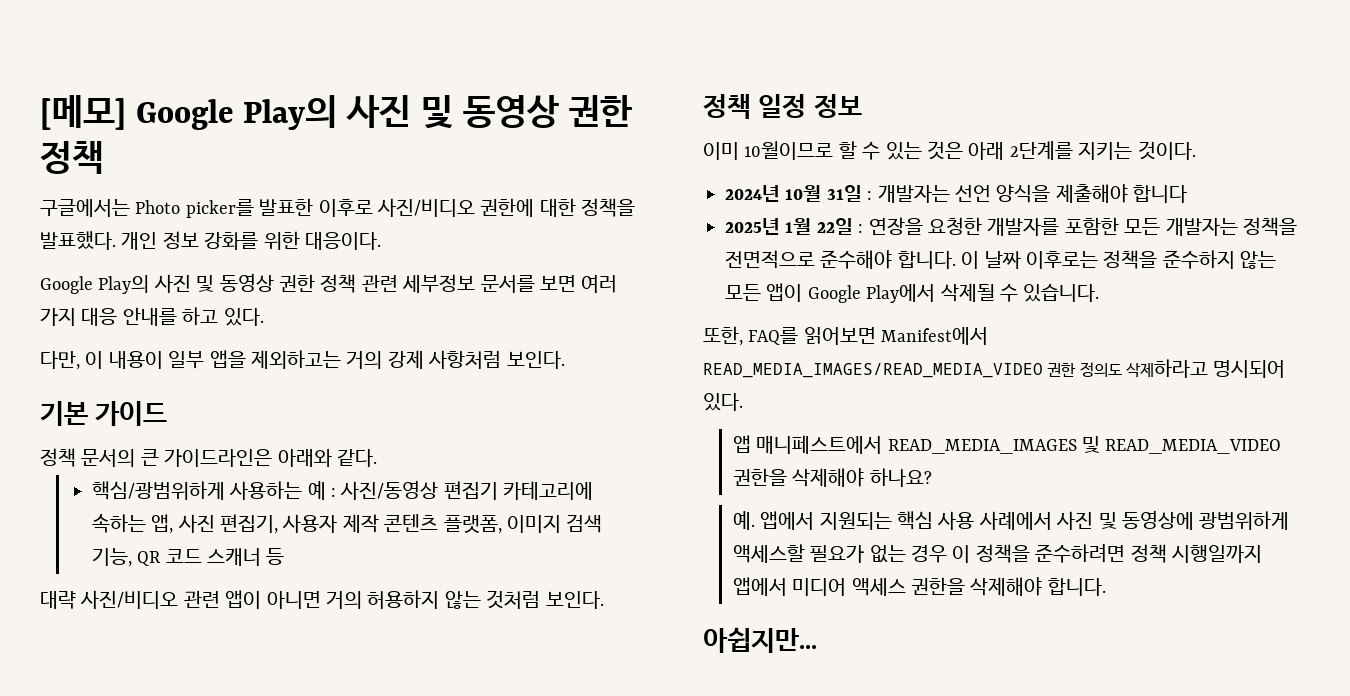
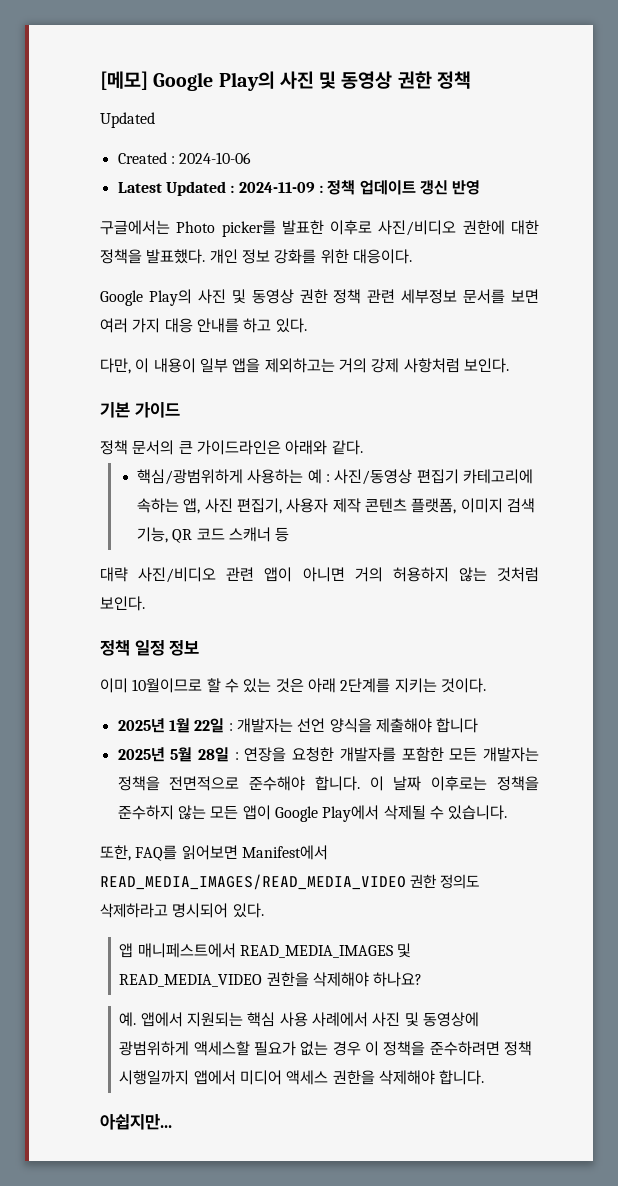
(104, 157) none -> [100,112,155,128] [117,152,252,164] [117,180,481,196] // Updated // Created : 2024-10-06 // Latest Updated : 2024-11-09 : 정책 업데이트 갱신 반영
[725,185,862,202] 2024년 10월 31일 -> [117,718,225,733] 2025년 1월 22일
[785,218,853,235] 1월 22일 -> [170,747,230,762] 5월 28일

